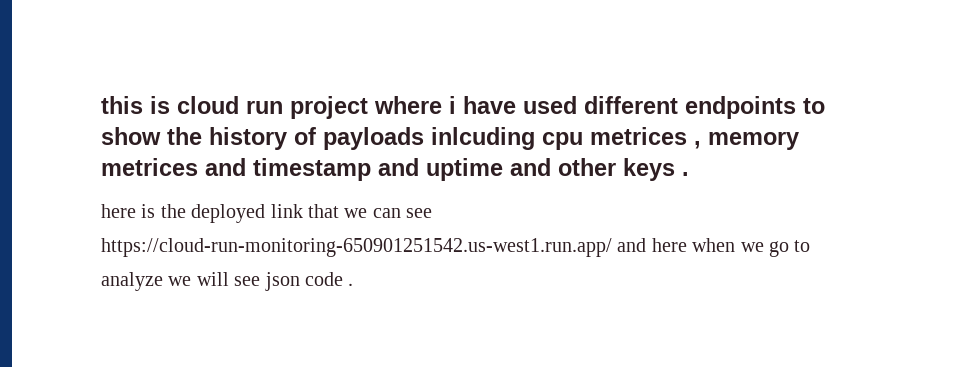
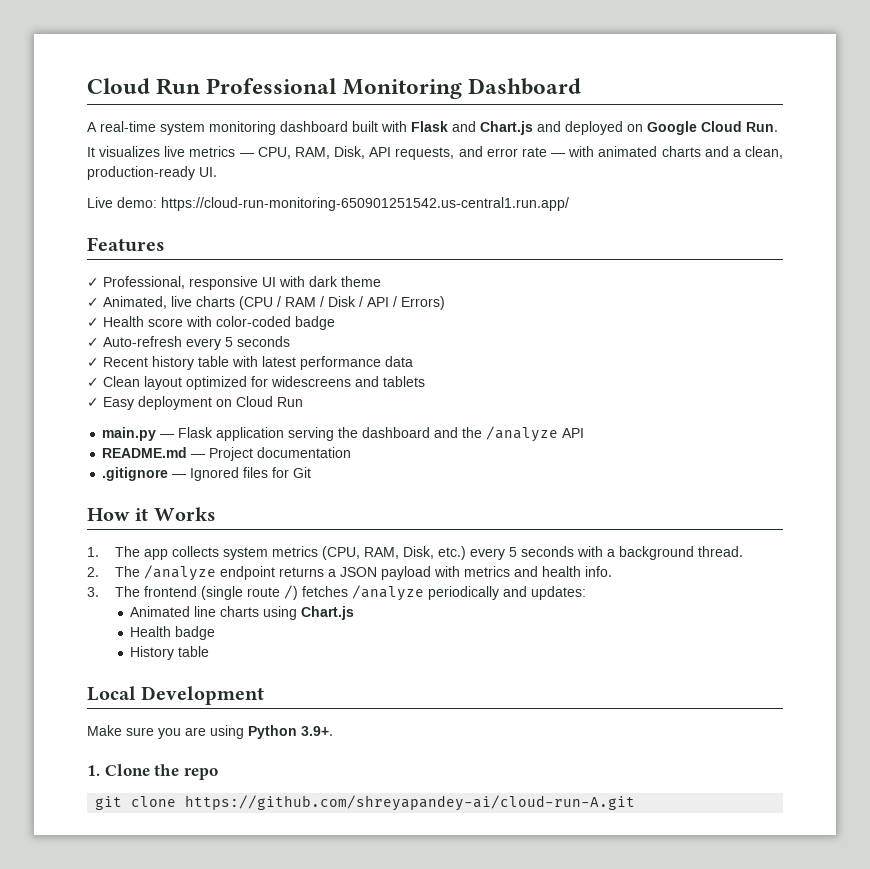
[101,96,825,119] [101,127,799,150] [101,158,689,181] [101,204,433,223] [101,238,811,257] [101,272,354,291] this is cloud run project where i have used different endpoints to show the history of payloads inlcuding cpu metrices , memory metrices and timestamp and uptime and other keys . // here is the deployed link that we can see https://cloud-run-monitoring-650901251542.us-west1.run.app/ and here when we go to analyze we will see json code . -> [87,78,581,99] [87,121,778,135] [87,146,783,160] [87,166,217,180] [87,197,569,211] [87,237,165,252] [87,276,381,290] [87,296,445,310] [87,316,335,330] [87,336,290,350] [87,356,413,370] [87,376,425,390] [87,396,303,410] [102,426,585,442] [102,447,352,461] [102,467,312,481] [87,507,216,521] [87,546,743,560] [87,565,612,581] [87,585,586,601] [130,606,355,620] [130,626,216,640] [130,646,210,660] [87,686,265,705] [87,725,333,739] [87,764,218,780] [95,795,636,811] Cloud Run Professional Monitoring Dashboard // A real‑time system monitoring dashboard built with Flask and Chart.js and deployed on Google Cloud Run. // It visualizes live metrics — CPU, RAM, Disk, API requests, and error rate — with animated charts and a clean, production‑ready UI. // Live demo: https://cloud-run-monitoring-650901251542.us-central1.run.app/ // Features // ✓ Professional, responsive UI with dark theme // ✓ Animated, live charts (CPU / RAM / Disk / API / Errors) // ✓ Health score with color‑coded badge // ✓ Auto‑refresh every 5 seconds // ✓ Recent history table with latest performance data // ✓ Clean layout optimized for widescreens and tablets // ✓ Easy deployment on Cloud Run // main.py — Flask application serving the dashboard and the /analyze API // README.md — Project documentation // .gitignore — Ignored files for Git // How it Works // 1. The app collects system metrics (CPU, RAM, Disk, etc.) every 5 seconds with a background thread. // 2. The /analyze endpoint returns a JSON payload with metrics and health info. // 3. The frontend (single route /) fetches /analyze periodically and updates: // Animated line charts using Chart.js // Health badge // History table // Local Development // Make sure you are using Python 3.9+. // 1. Clone the repo // git clone https://github.com/shreyapandey-ai/cloud-run-A.git

